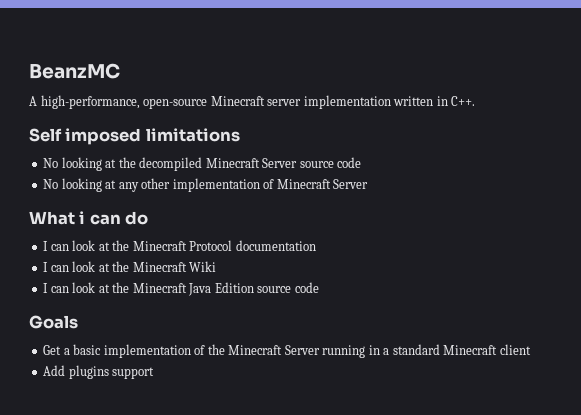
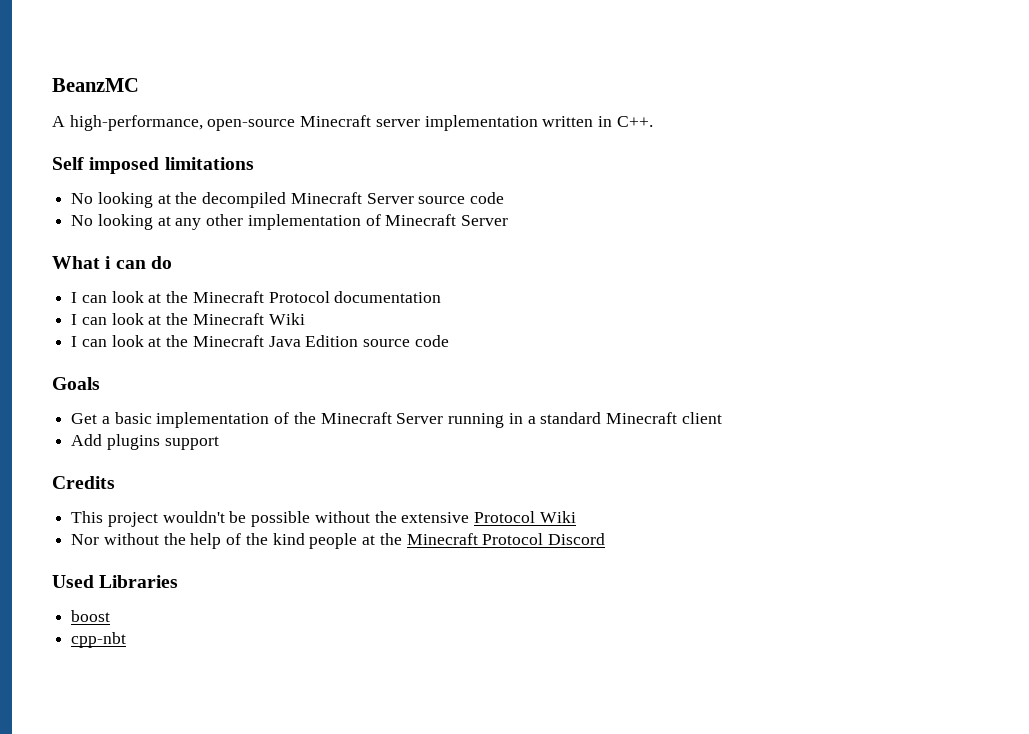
(155, 373) none -> [52,476,115,489] [71,511,576,527] [71,533,605,549] [52,575,179,588] [71,610,111,622] [71,632,127,648] // Credits // This project wouldn't be possible without the extensive Protocol Wiki // Nor without the help of the kind people at the Minecraft Protocol Discord // Used Libraries // boost // cpp-nbt

